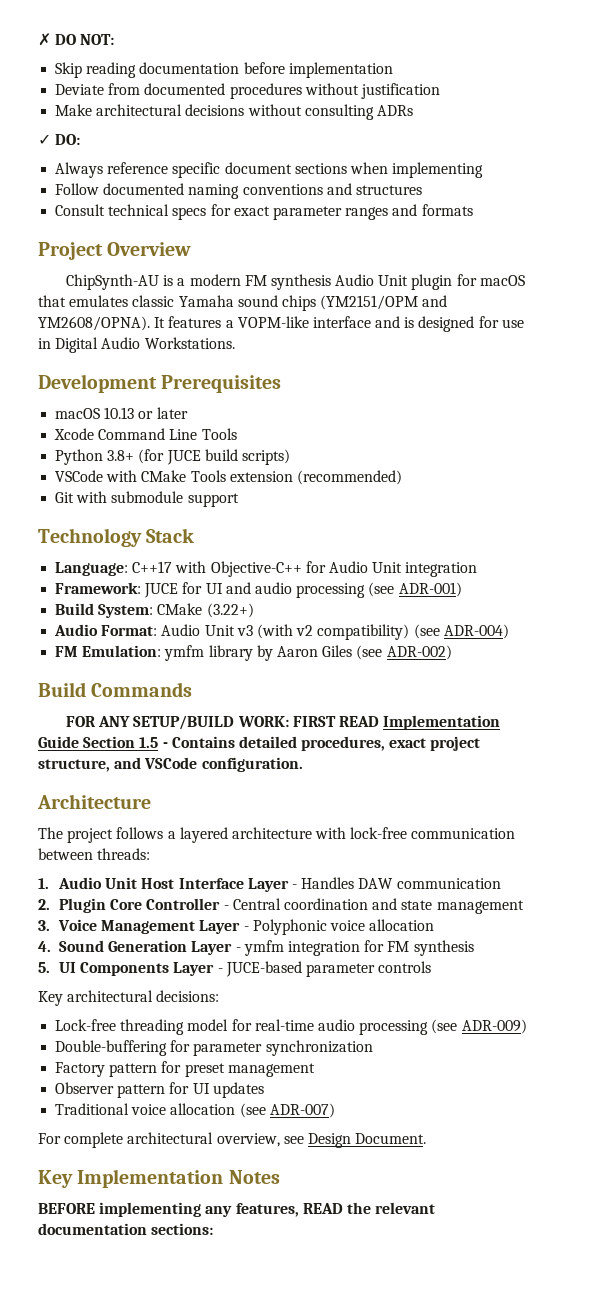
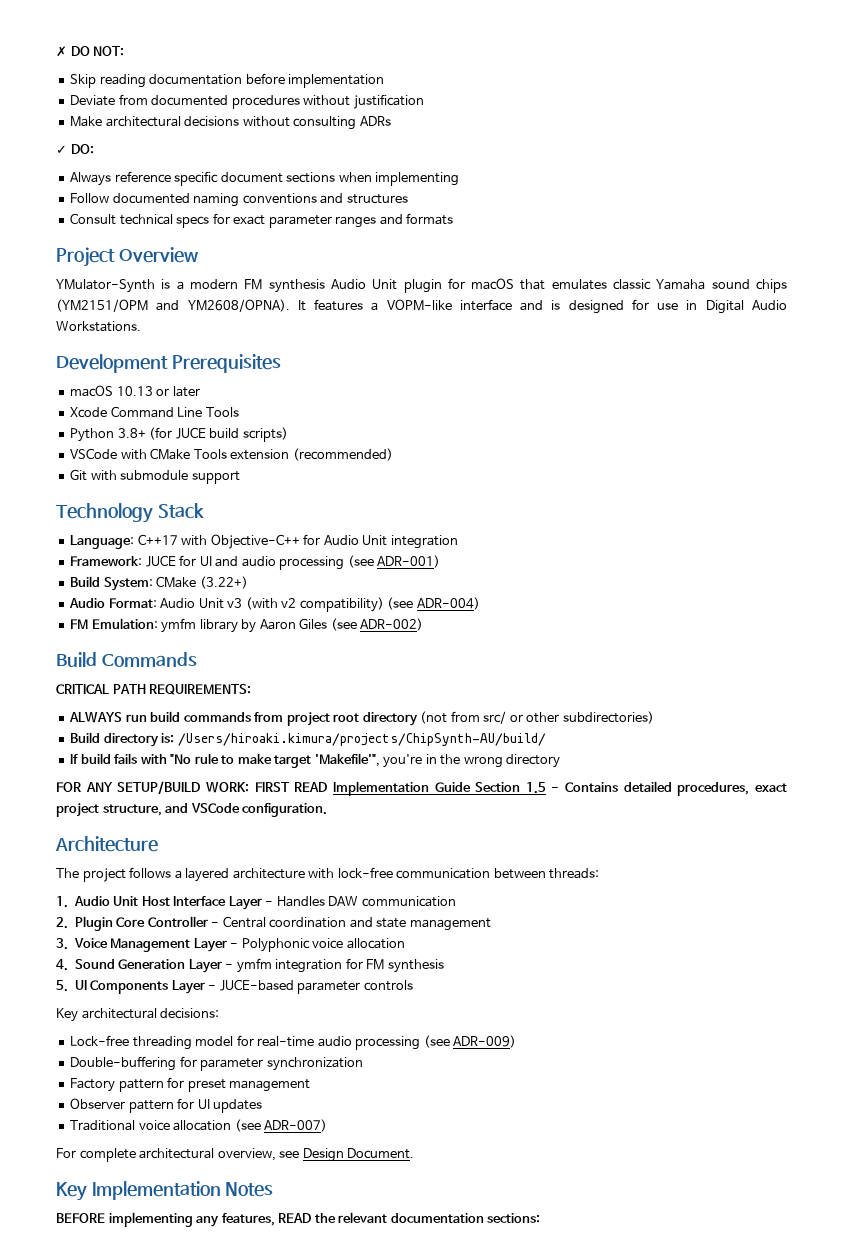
[65,274,159,290] ChipSynth-AU -> [56,279,155,293] YMulator-Synth
(193, 689) none -> [56,684,252,695] [69,711,654,726] [70,732,546,747] [70,753,561,768] // CRITICAL PATH REQUIREMENTS: // ALWAYS run build commands from project root directory (not from src/ or other subdirectories) // Build directory is: /Users/hiroaki.kimura/projects/ChipSynth-AU/build/ // If build fails with "No rule to make target 'Makefile'", you're in the wrong directory

